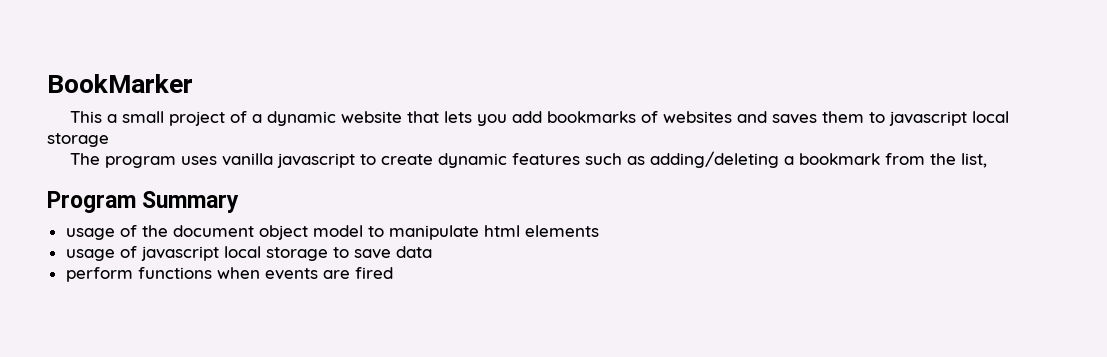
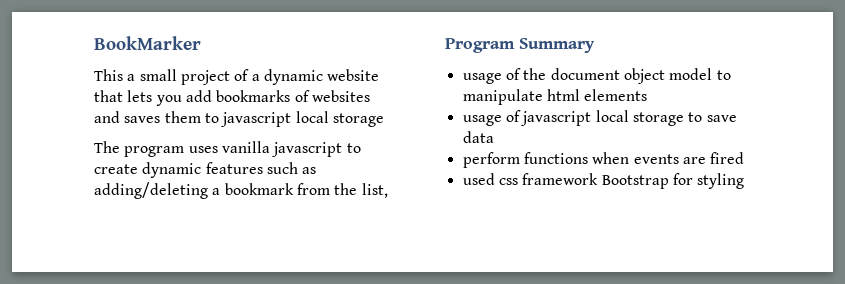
(393, 273) none -> [462,173,745,189] // used css framework Bootstrap for styling

